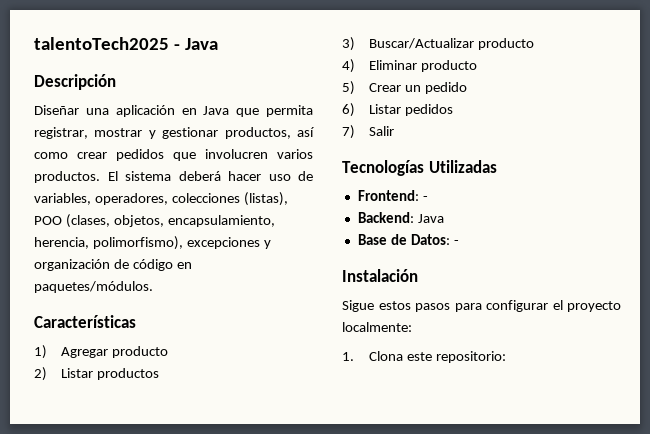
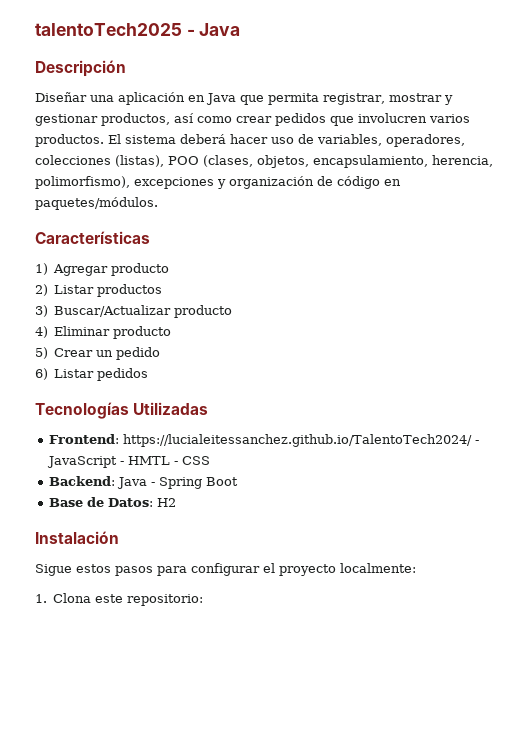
[342,125,394,139] // 7) Salir -> (149, 374) none
[422,196,428,201] - -> [122,434,479,447] [46,456,210,468] https://lucialeitessanchez.github.io/TalentoTech2024/ - JavaScript - HMTL - CSS
(444, 218) none -> [150,477,238,489] - Spring Boot
[453,240,459,245] - -> [156,498,176,507] H2

